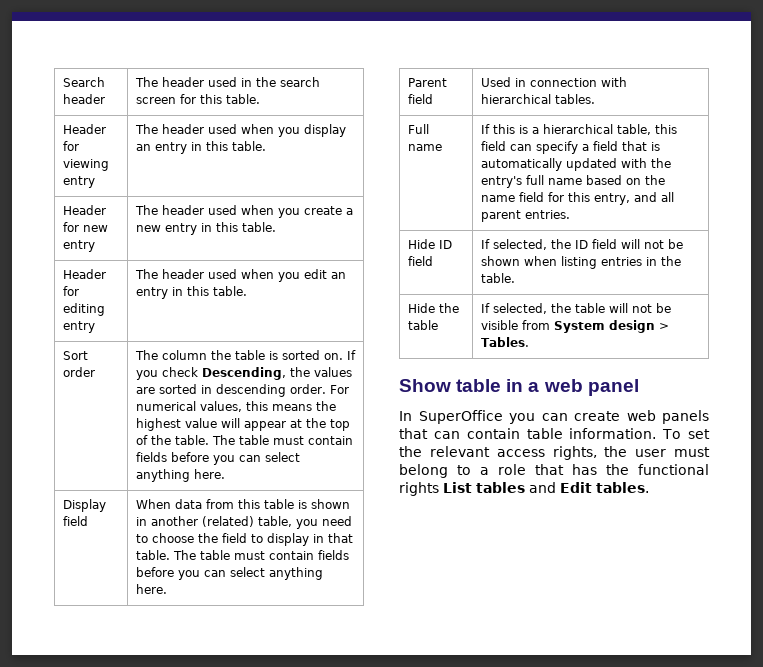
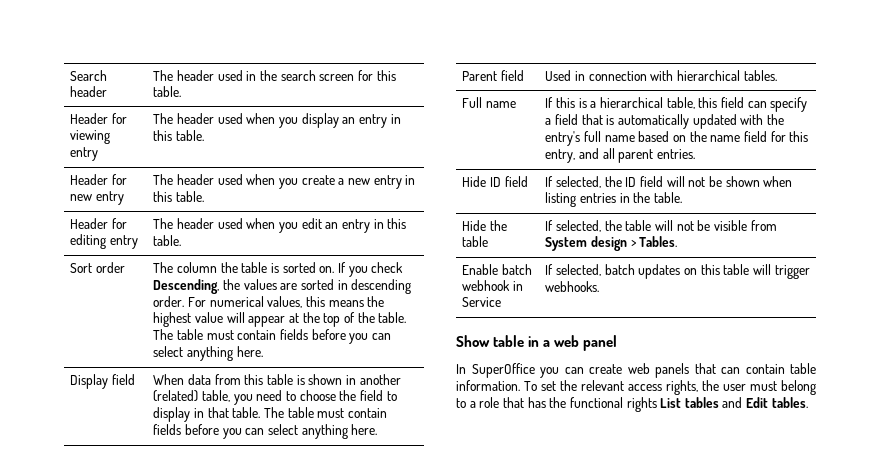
(529, 342) none -> [462,264,533,275] [462,280,524,291] [462,297,502,307] [545,264,810,279] [545,281,600,292] // Enable batch webhook in Service | If selected, batch updates on this table will trigger webhooks.

